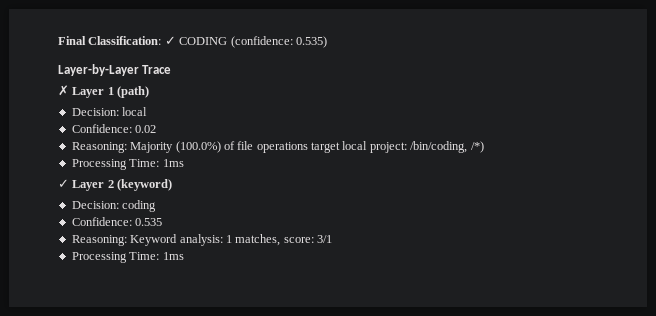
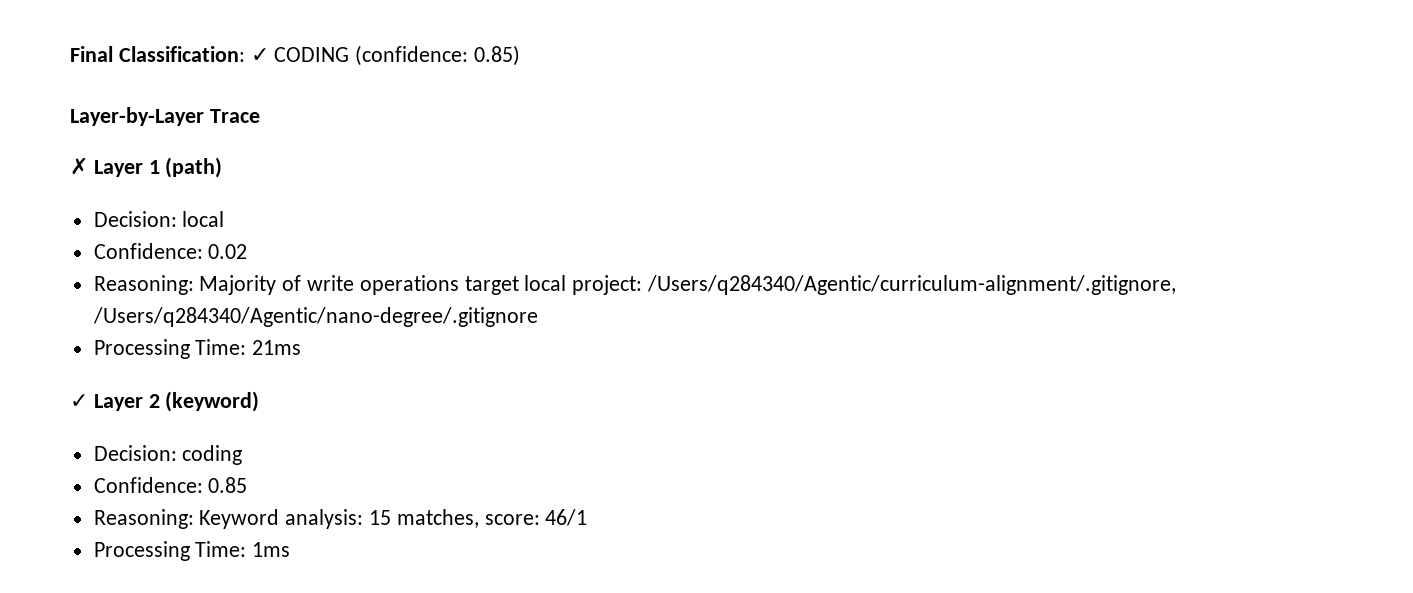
[295,36,327,48] 0.535) -> [474,45,521,66] 0.85)
[175,141,254,153] (100.0%) of file -> [282,275,355,291] of write
[410,141,484,153] [71,159,184,170] /bin/coding, /*) // Processing Time: 1ms -> [647,275,1177,295] [92,307,538,327] [93,339,302,359] /Users/q284340/Agentic/curriculum-alignment/.gitignore, /Users/q284340/Agentic/nano-degree/.gitignore // Processing Time: 21ms
[135,218,163,226] 0.535 -> [208,477,248,493] 0.85
[225,235,232,243] 1 -> [369,510,392,525] 15
[317,235,332,243] 3/1 -> [545,509,588,526] 46/1

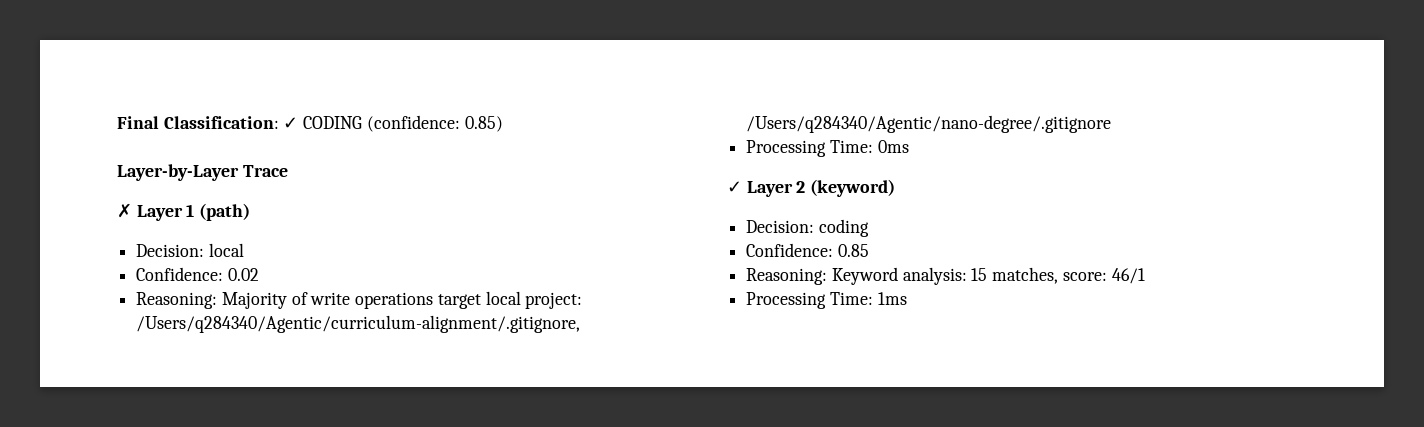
[252,340,302,355] 21ms -> [877,140,909,153] 0ms

